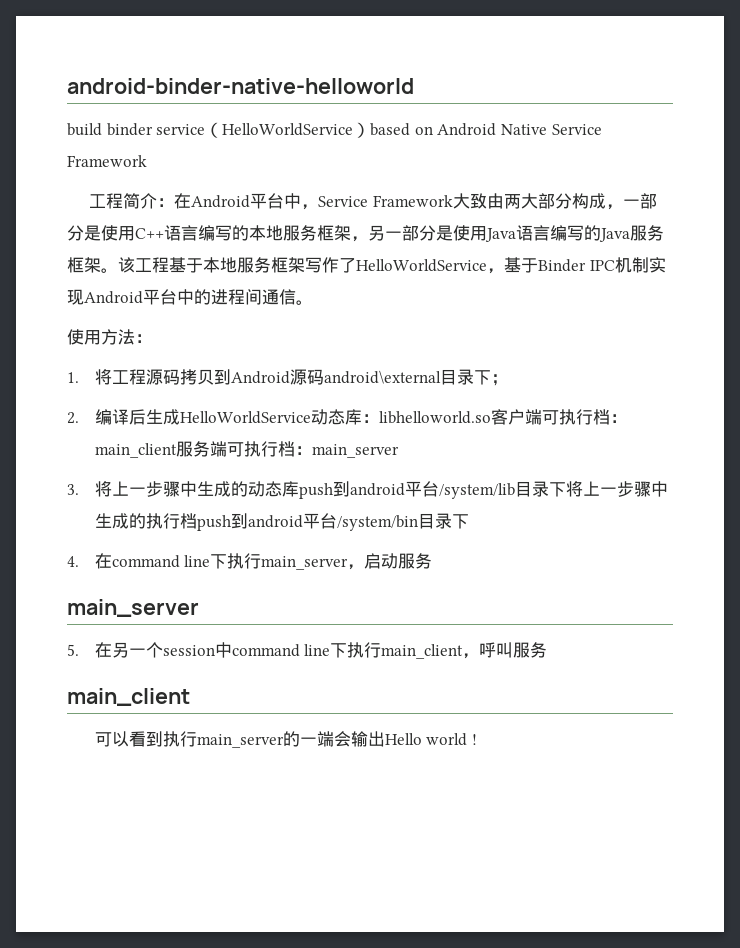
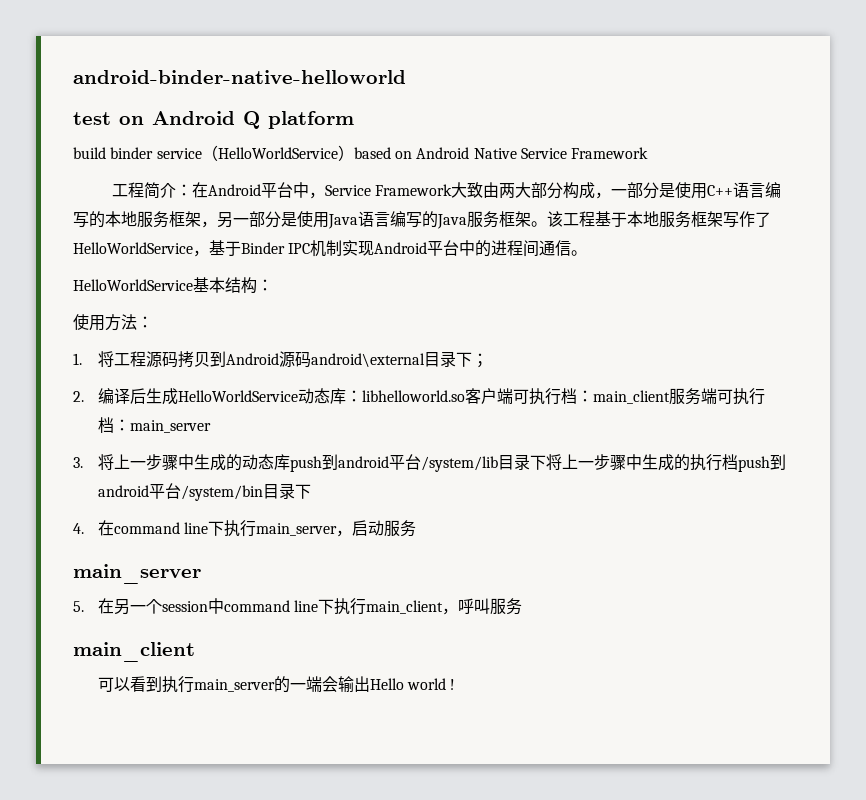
(414, 86) none -> [73,111,354,129] // test on Android Q platform
(313, 302) none -> [73,277,273,294] // HelloWorldService基本结构：

